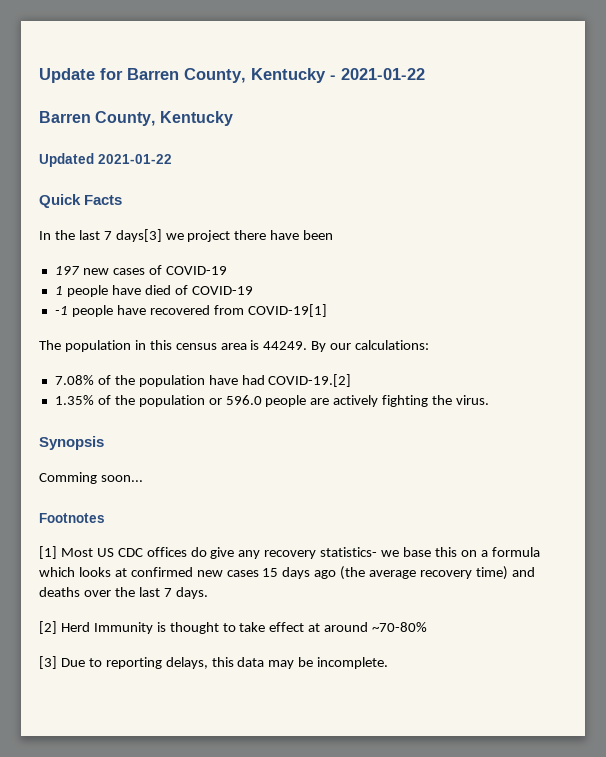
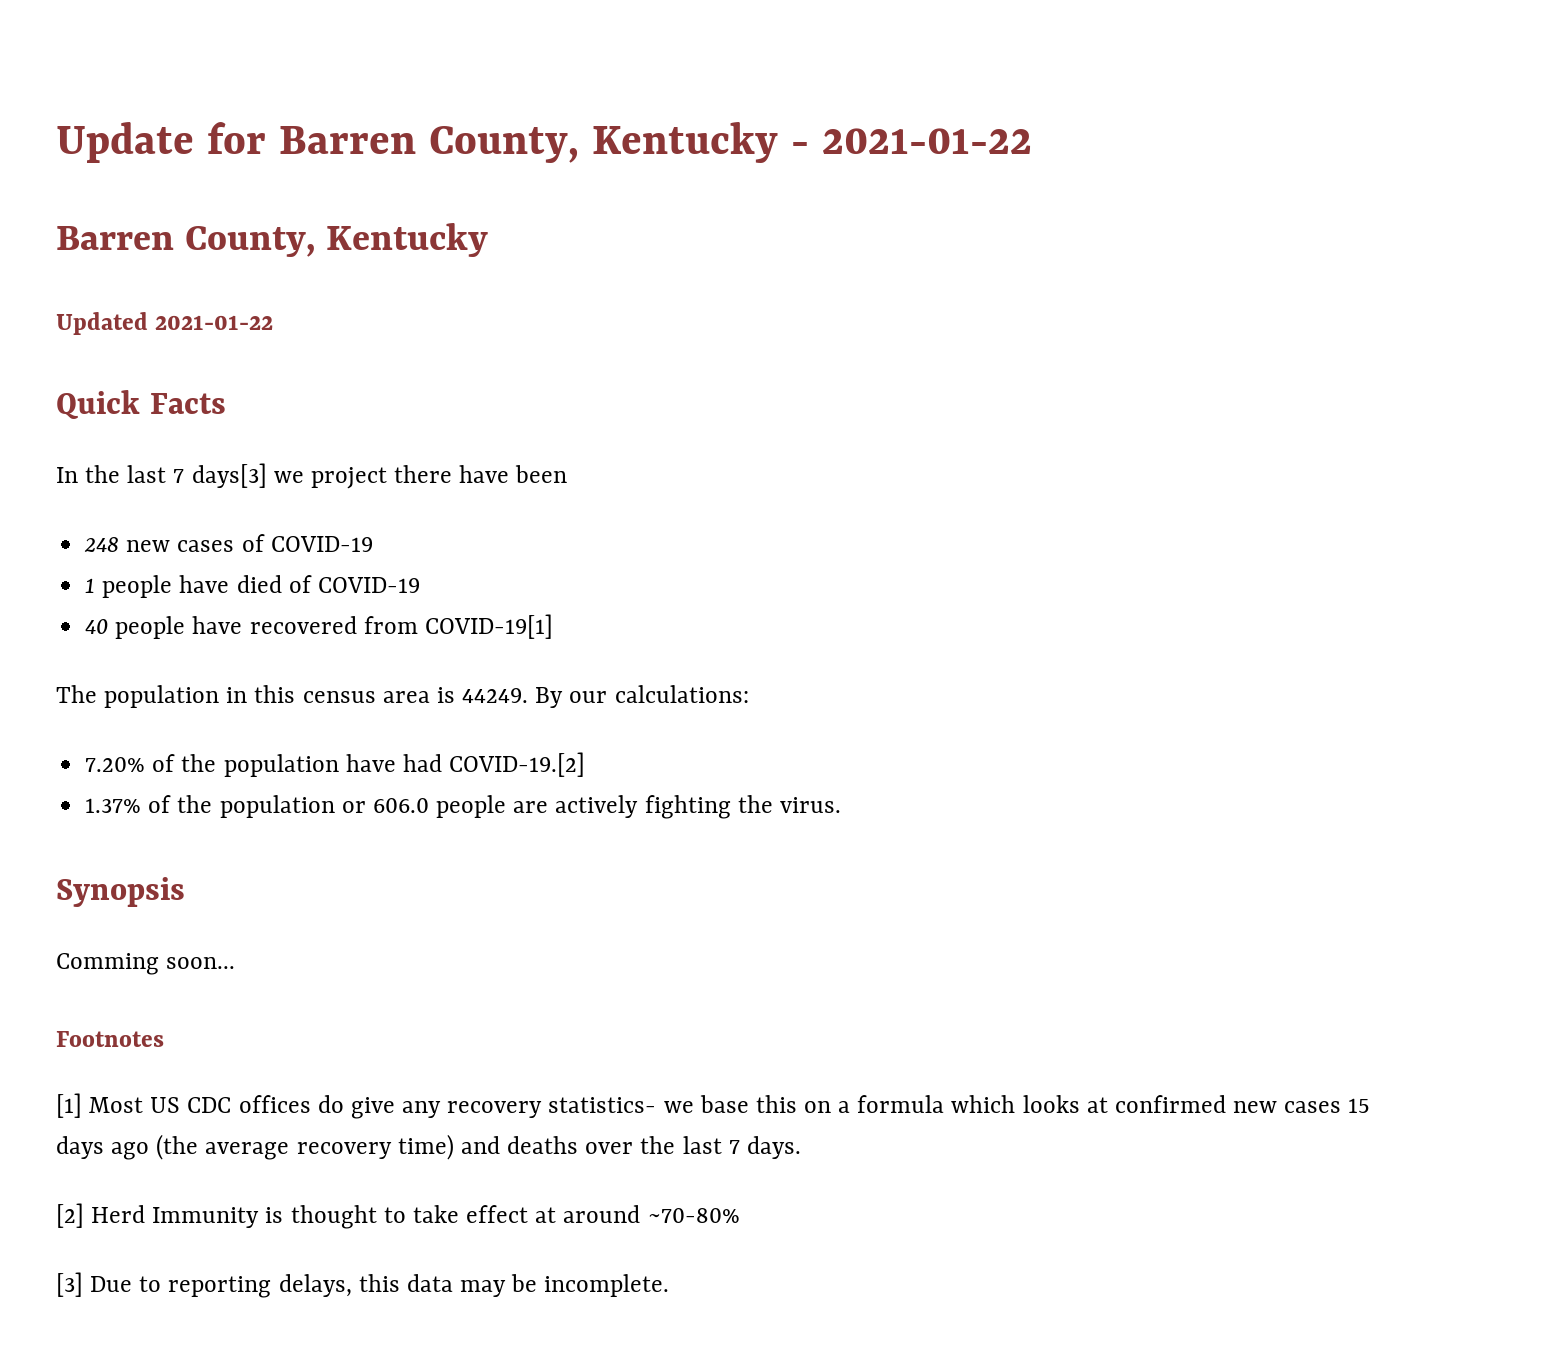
[54,266,80,275] 197 -> [84,537,120,552] 248
[54,306,68,315] -1 -> [85,619,109,634] 40
[54,375,94,385] 7.08% -> [85,757,146,772] 7.20%
[54,395,94,405] 1.35% -> [85,798,142,813] 1.37%
[225,395,262,405] 596.0 -> [372,798,429,813] 606.0

